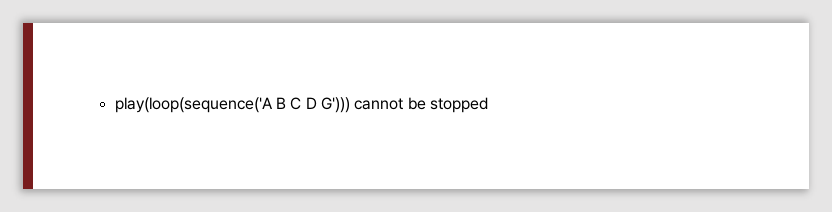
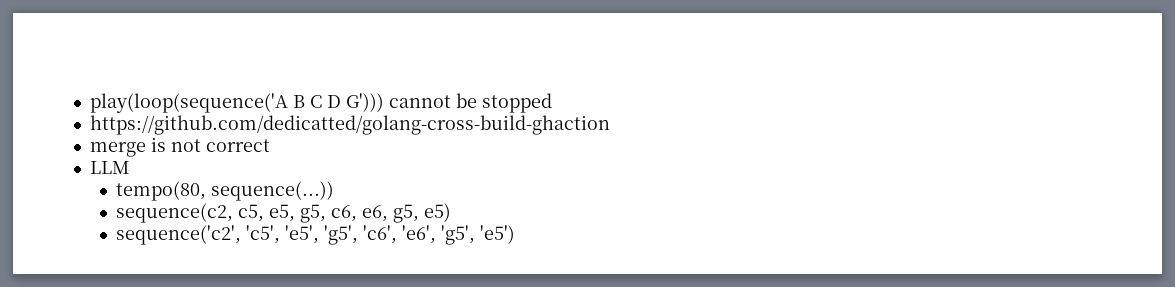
(488, 105) none -> [89,115,610,135] [89,137,270,157] [89,161,130,174] [116,181,335,201] [116,203,452,223] [116,225,516,245] // https://github.com/dedicatted/golang-cross-build-ghaction // merge is not correct // LLM // tempo(80, sequence(...)) // sequence(c2, c5, e5, g5, c6, e6, g5, e5) // sequence('c2', 'c5', 'e5', 'g5', 'c6', 'e6', 'g5', 'e5')

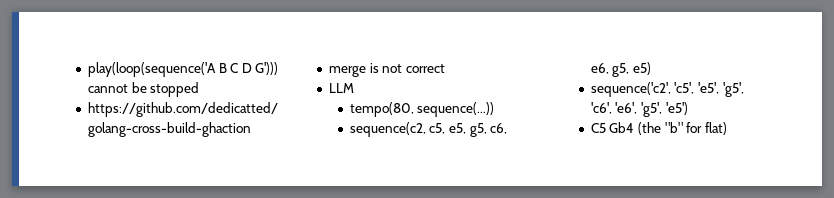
(516, 234) none -> [590,122,727,135] // C5 Gb4 (the "b" for flat)

